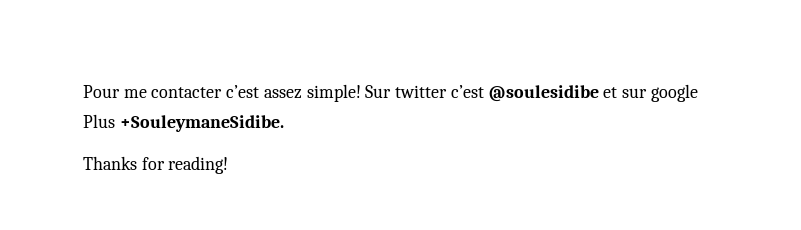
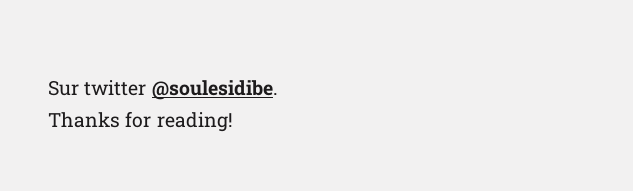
[83,84,698,102] [83,114,284,132] Pour me contacter c’est assez simple! Sur twitter c’est @soulesidibe et sur google Plus +SouleymaneSidibe. -> [48,80,278,100] Sur twitter @soulesidibe.

